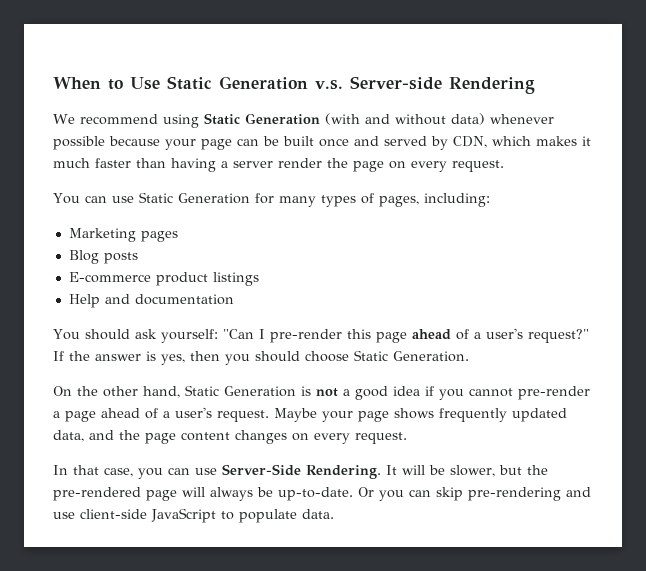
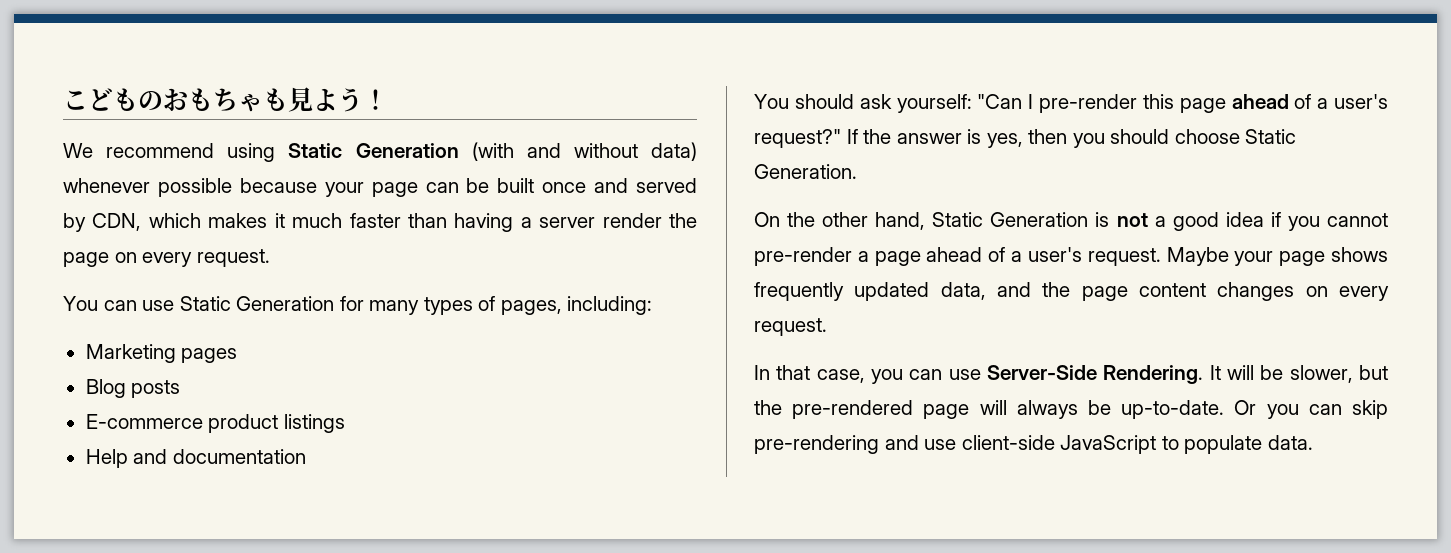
[53,76,535,94] When to Use Static Generation v.s. Server-side Rendering -> [63,87,388,112] こどものおもちゃも見よう！

